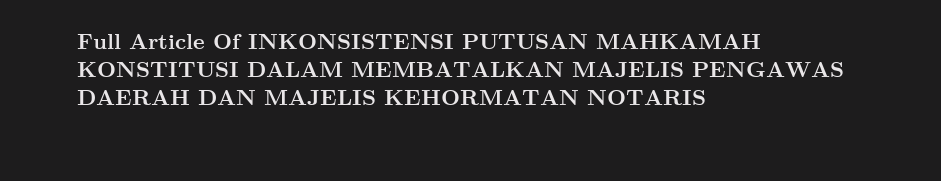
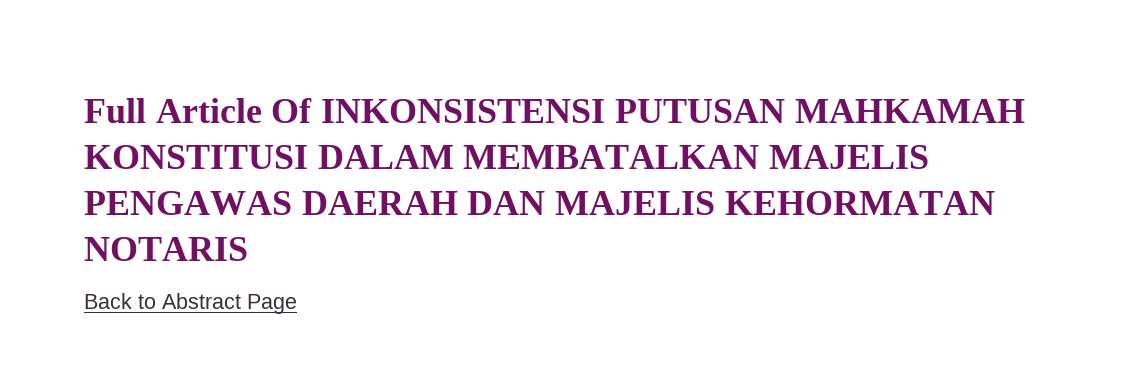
(706, 97) none -> [84,293,297,314] // Back to Abstract Page

